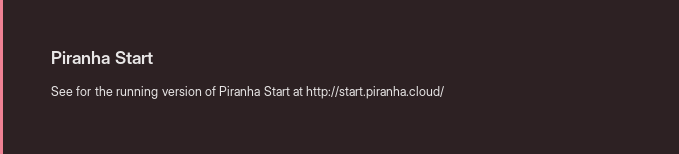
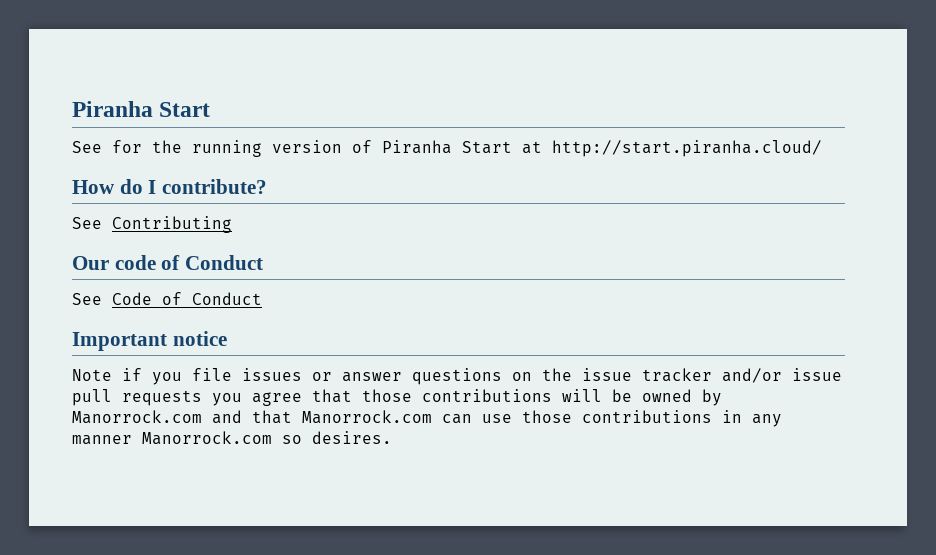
(445, 92) none -> [72,179,268,194] [72,216,232,233] [72,255,264,270] [72,292,262,305] [72,331,227,351] [72,368,842,385] [72,389,722,406] [72,410,782,427] [72,431,392,445] // How do I contribute? // See Contributing // Our code of Conduct // See Code of Conduct // Important notice // Note if you file issues or answer questions on the issue tracker and/or issue pull requests you agree that those contributions will be owned by Manorrock.com and that Manorrock.com can use those contributions in any manner Manorrock.com so desires.

